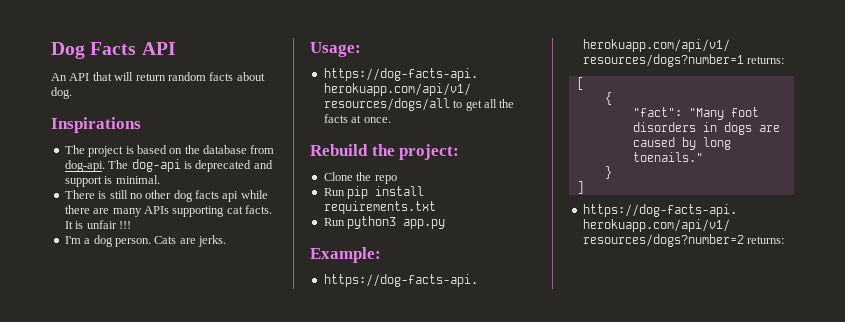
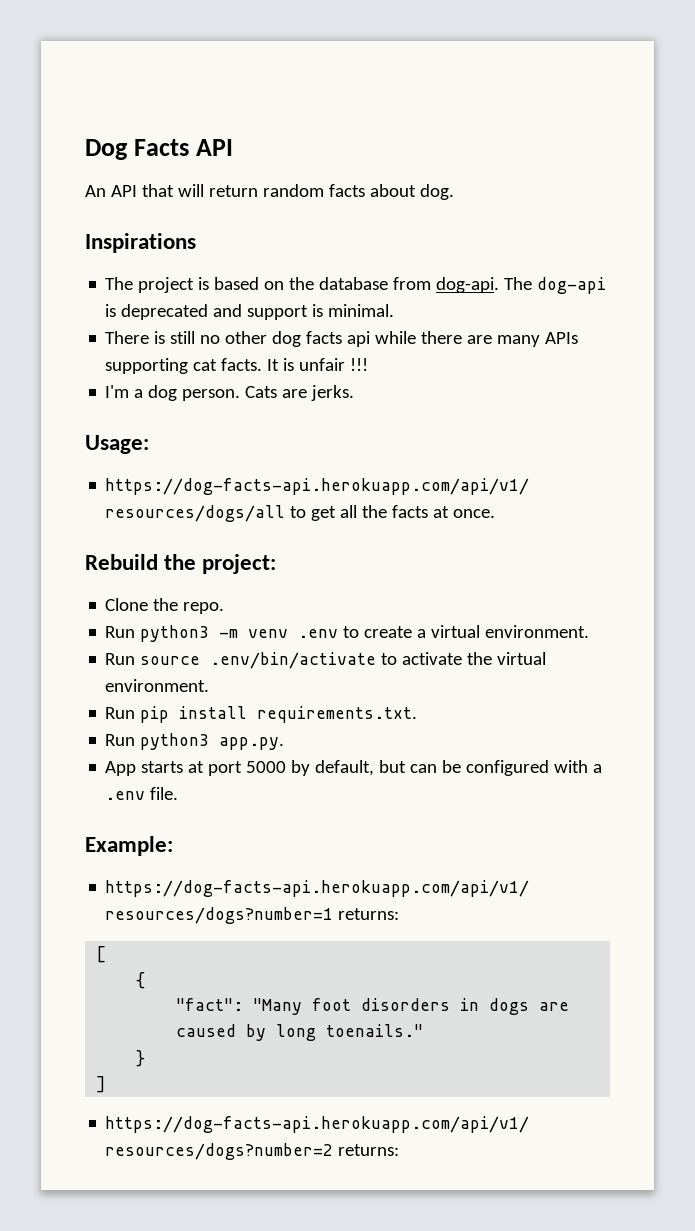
[374,175,397,184] repo -> [183,602,225,614] [105,625,590,642] [105,652,547,669] [105,679,210,692] repo. // Run python3 -m venv .env to create a virtual environment. // Run source .env/bin/activate to activate the virtual environment.
[323,201,436,214] [323,216,446,229] requirements.txt // Run python3 app.py -> [257,706,418,723] [105,733,285,750] [105,760,603,776] [105,787,179,800] requirements.txt. // Run python3 app.py. // App starts at port 5000 by default, but can be configured with a .env file.

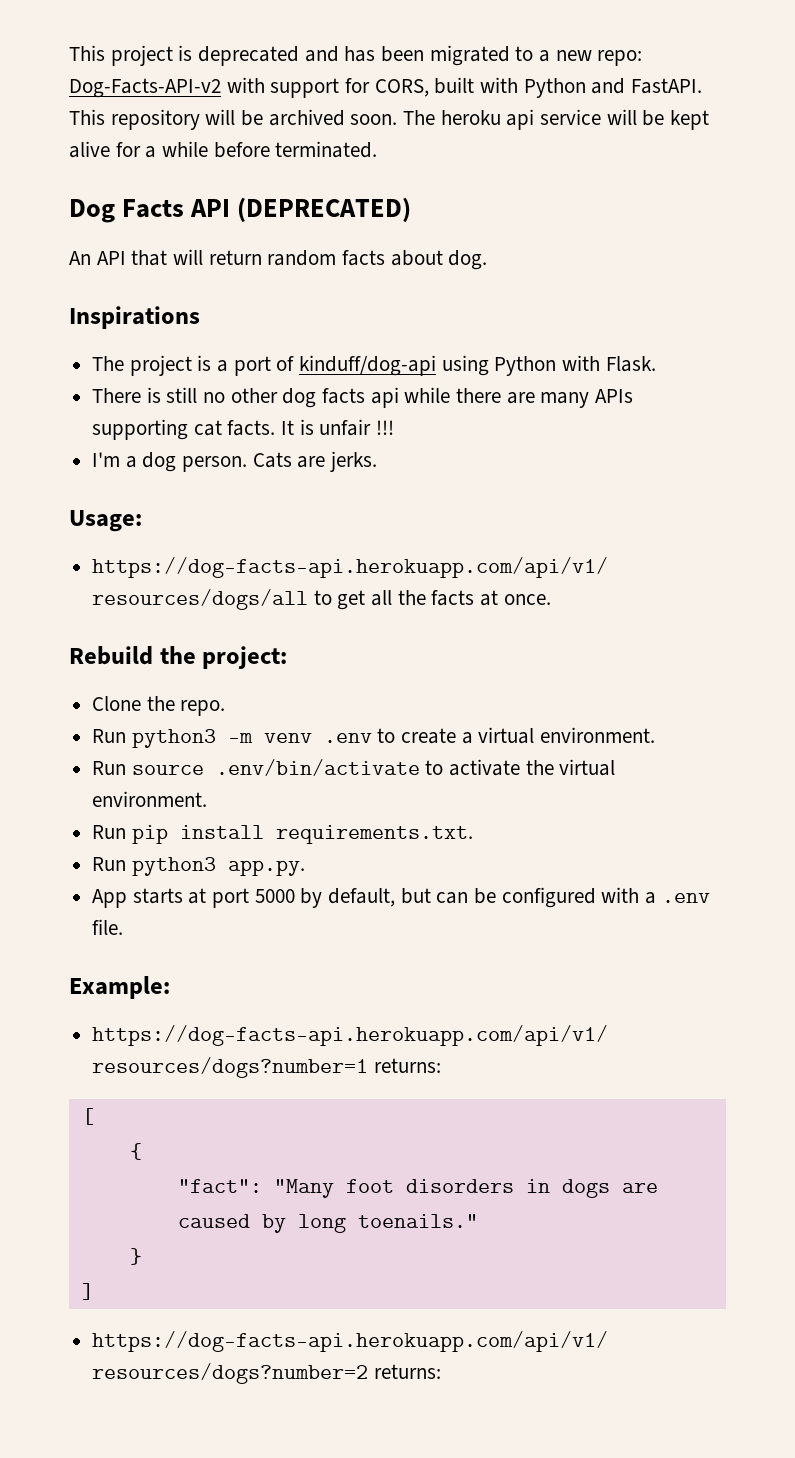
(85, 149) none -> [69,45,643,66] [69,77,703,98] [69,109,710,130] [69,141,378,158] This project is deprecated and has been migrated to a new repo: Dog-Facts-API-v2 with support for CORS, built with Python and FastAPI. This repository will be archived soon. The heroku api service will be kept alive for a while before terminated. //
(234, 147) none -> [237,197,412,222] (DEPRECATED)
[214,277,607,294] [105,304,395,320] based on the database from dog-api. The dog-api is deprecated and support is minimal. -> [217,355,656,376] a port of kinduff/dog-api using Python with Flask.

